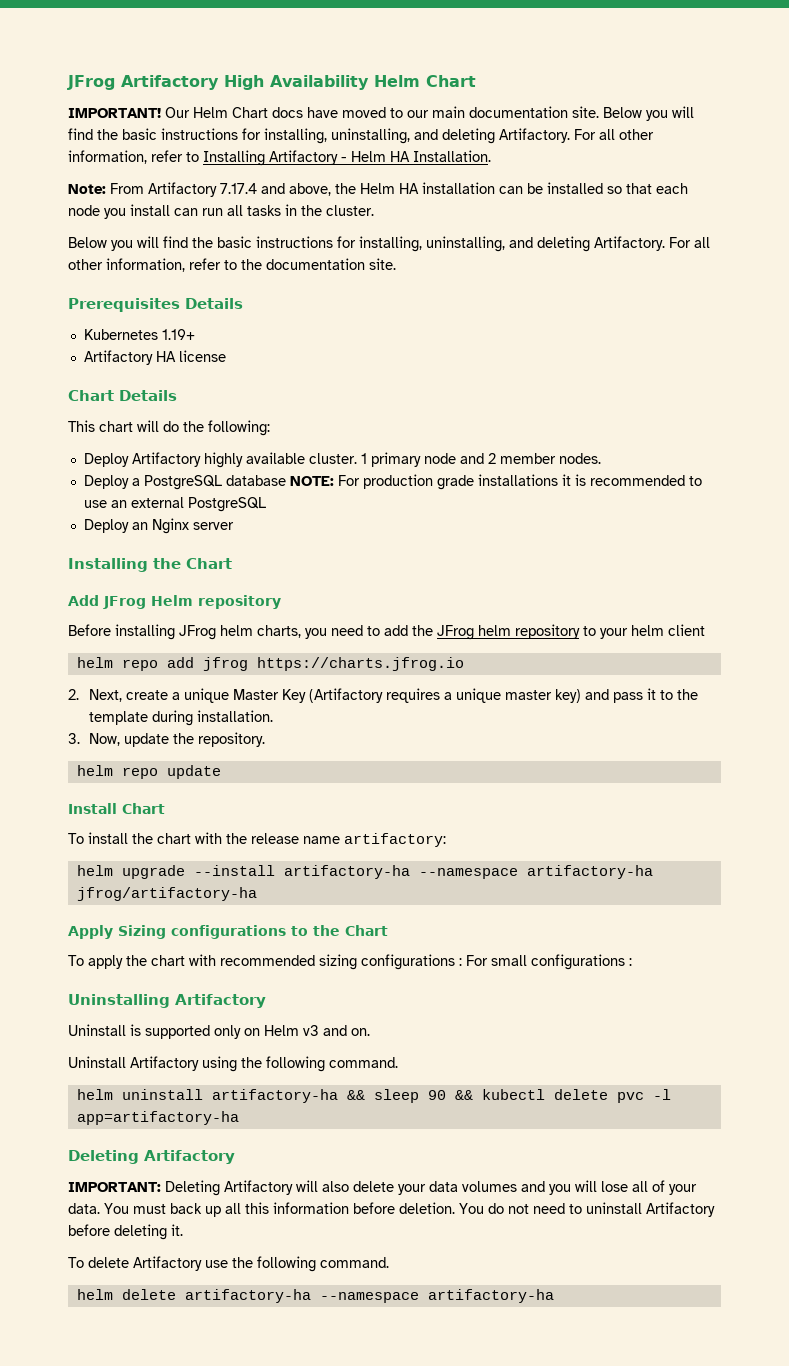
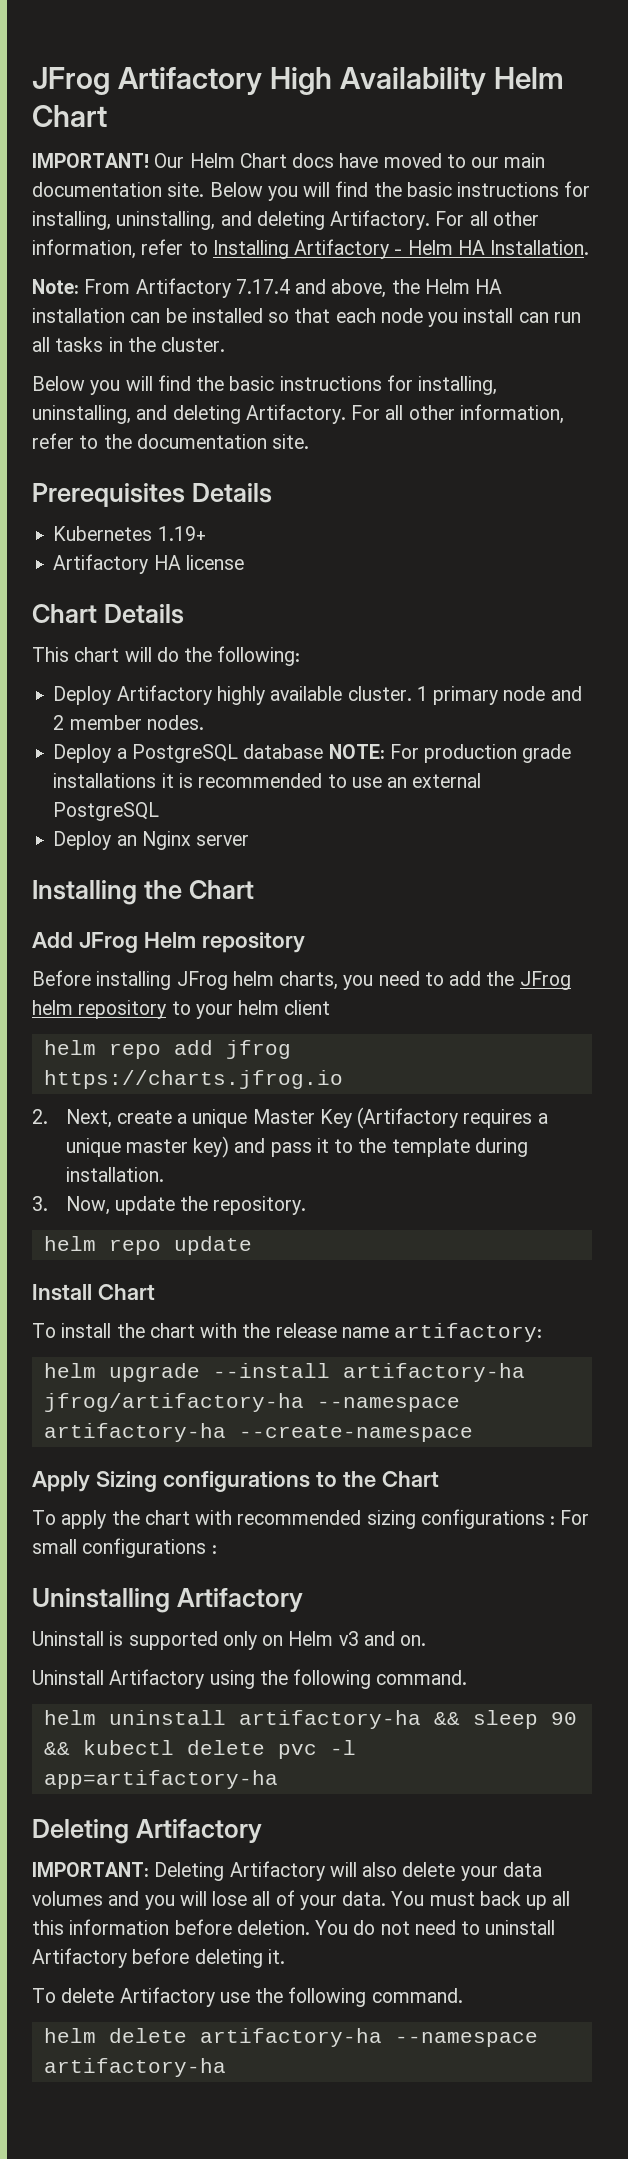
[418,865,653,879] [76,887,257,901] --namespace artifactory-ha jfrog/artifactory-ha -> [43,1393,460,1412] [43,1423,473,1442] jfrog/artifactory-ha --namespace artifactory-ha --create-namespace

